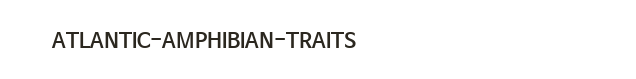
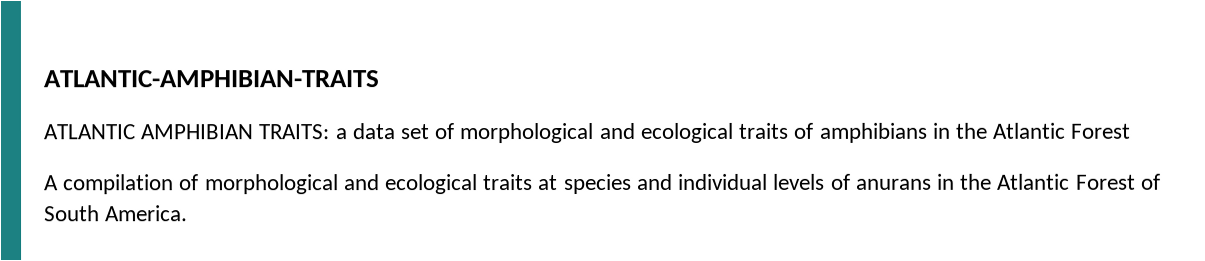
(356, 40) none -> [43,122,1132,144] [44,173,1161,195] [44,205,189,222] // ATLANTIC AMPHIBIAN TRAITS: a data set of morphological and ecological traits of amphibians in the Atlantic Forest // A compilation of morphological and ecological traits at species and individual levels of anurans in the Atlantic Forest of South America.

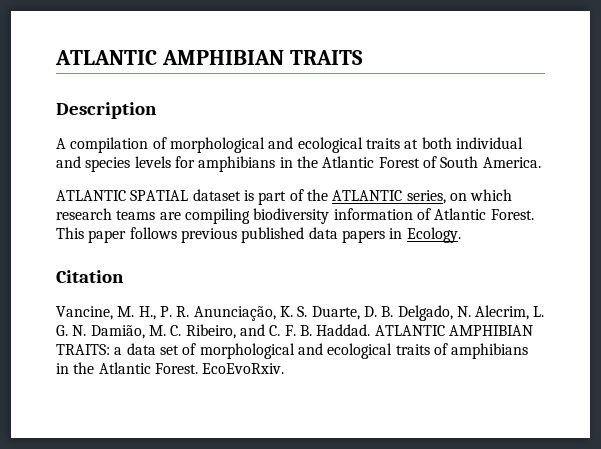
[43,70,379,88] ATLANTIC-AMPHIBIAN-TRAITS // -> [55,50,363,65] [56,102,157,119] [56,137,523,153] [56,156,541,172] [56,189,513,205] [56,208,534,224] [56,227,461,243] [56,270,124,283] [56,305,545,321] [56,324,371,339] ATLANTIC AMPHIBIAN TRAITS // Description // A compilation of morphological and ecological traits at both individual and species levels for amphibians in the Atlantic Forest of South America. // ATLANTIC SPATIAL dataset is part of the ATLANTIC series, on which research teams are compiling biodiversity information of Atlantic Forest. This paper follows previous published data papers in Ecology. // Citation // Vancine, M. H., P. R. Anunciação, K. S. Duarte, D. B. Delgado, N. Alecrim, L. G. N. Damião, M. C. Ribeiro, and C. F. B. Haddad.
[1070,123,1132,139] [44,173,1161,195] [44,205,189,222] Forest // A compilation of morphological and ecological traits at species and individual levels of anurans in the Atlantic Forest of South America. -> [154,363,285,374] Forest. EcoEvoRxiv.

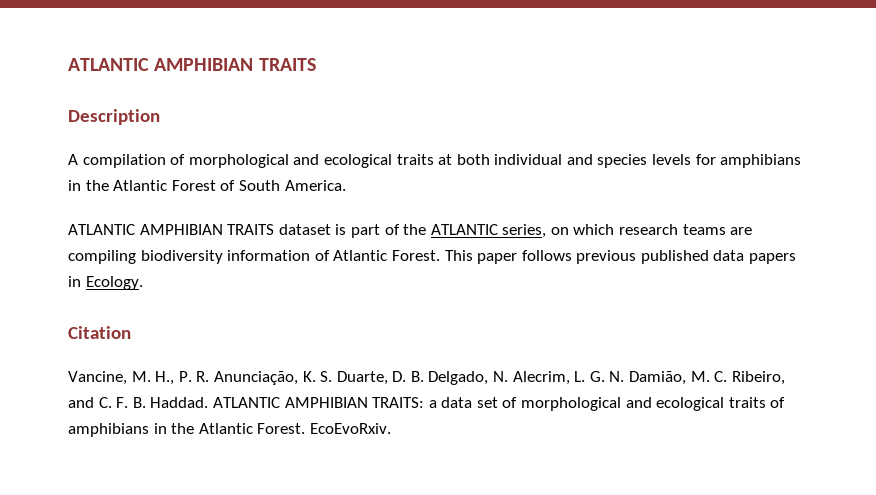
[130,190,189,201] SPATIAL -> [139,224,275,235] AMPHIBIAN TRAITS

